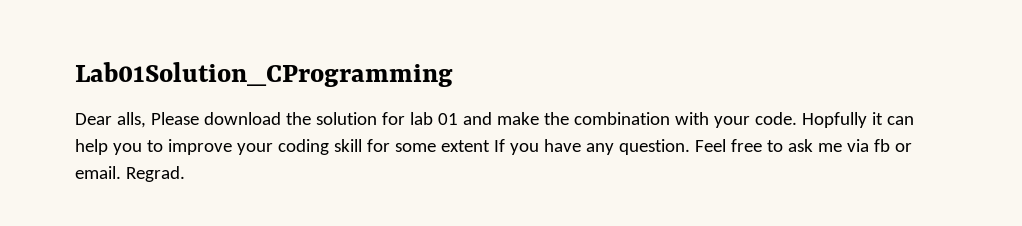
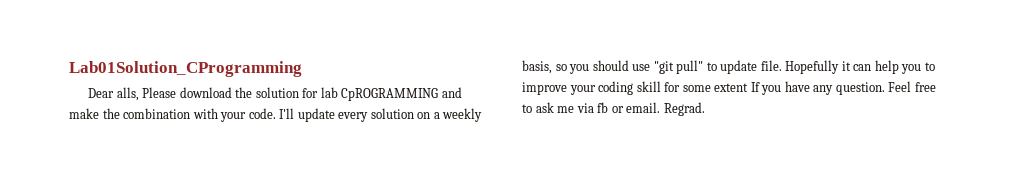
[437,113,458,125] 01 -> [341,88,439,101] CpROGRAMMING
[801,112,867,128] Hopfully -> [279,108,483,122] [522,60,840,74] I'll update every solution on a weekly basis, so you should use "git pull" to update file. Hopefully

